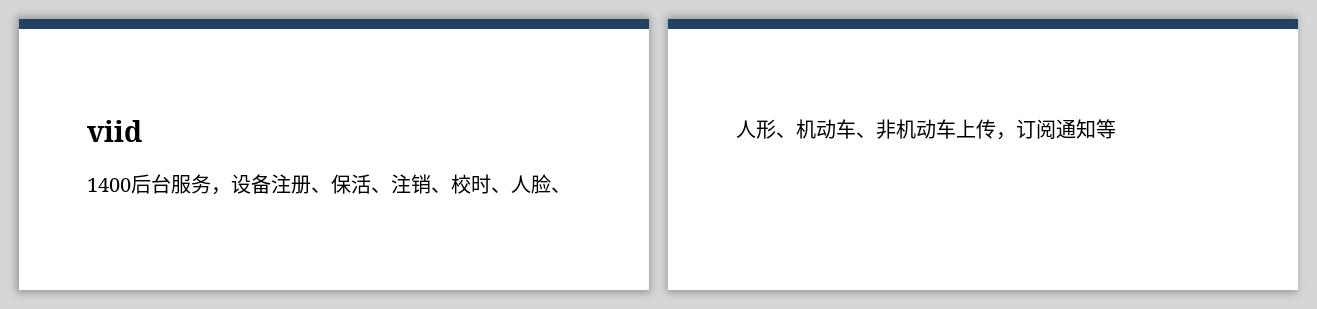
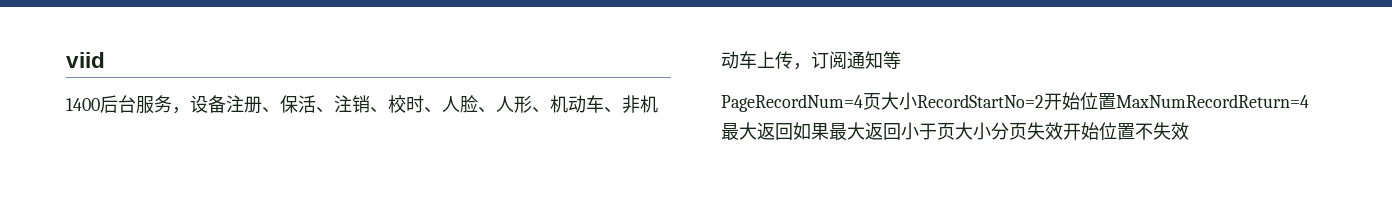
(1116, 129) none -> [721,92,1309,112] [721,122,1189,140] // PageRecordNum=4页大小RecordStartNo=2开始位置MaxNumRecordReturn=4最大返回如果最大返回小于页大小分页失效开始位置不失效

